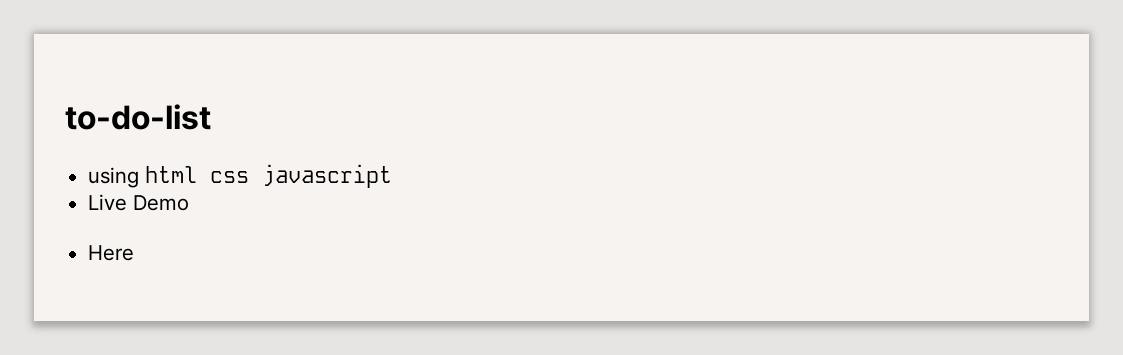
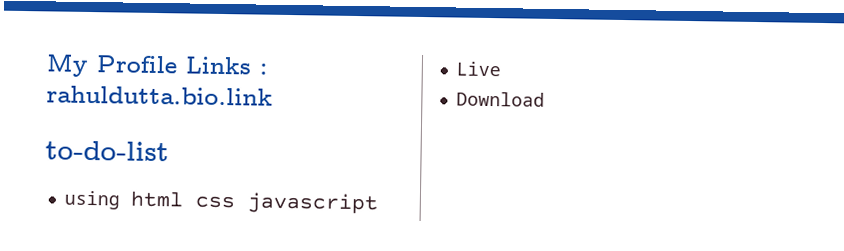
(65, 117) none -> [46,53,268,77] [46,85,273,106] My Profile Links : rahuldutta.bio.link //
[132,195,189,211] [88,245,135,261] Demo // Here -> [455,91,545,107] // Download

